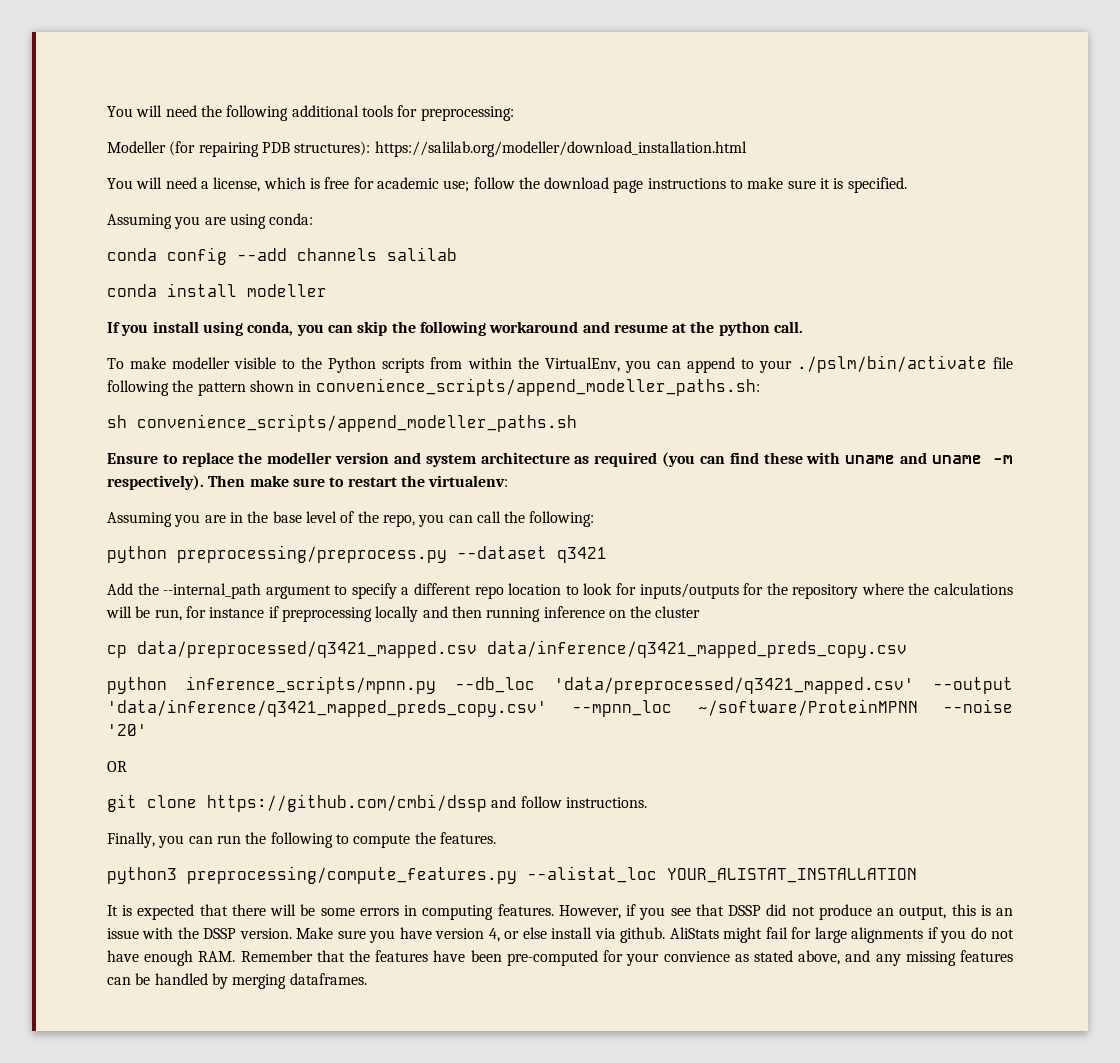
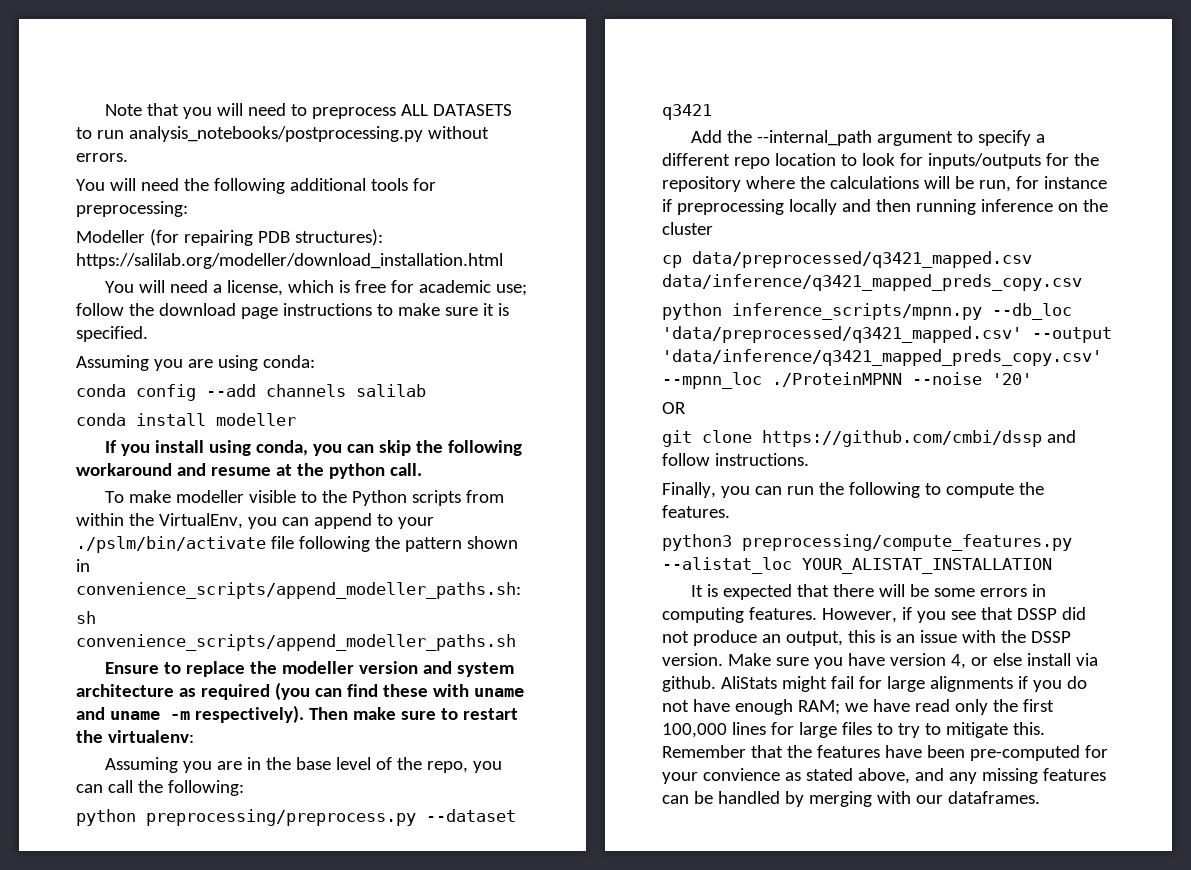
(107, 111) none -> [104,103,512,119] [76,126,489,142] [76,153,128,162] Note that you will need to preprocess ALL DATASETS to run analysis_notebooks/postprocessing.py without errors. //
[697,699,918,716] ~/software/ProteinMPNN -> [772,372,902,387] ./ProteinMPNN
[198,951,236,962] RAM. -> [797,699,1054,715] [662,722,1045,738] RAM; we have read only the first 100,000 lines for large files to try to mitigate this.
(287, 981) none -> [876,791,943,804] with our

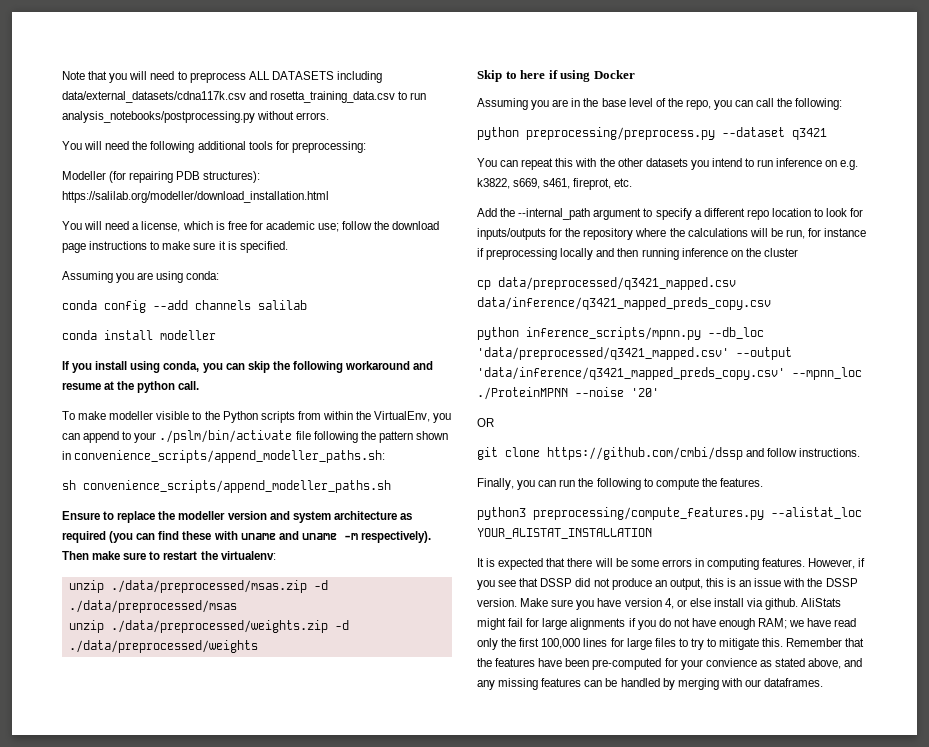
(512, 110) none -> [336,71,382,83] [62,91,396,103] including data/external_datasets/cdna117k.csv and rosetta_training_data.csv
(194, 736) none -> [68,580,328,593] [68,600,237,613] [68,620,349,633] [68,640,258,653] [477,70,635,82] // unzip ./data/preprocessed/msas.zip -d ./data/preprocessed/msas // unzip ./data/preprocessed/weights.zip -d ./data/preprocessed/weights // Skip to here if using Docker
(712, 112) none -> [477,158,859,170] [477,178,633,190] // You can repeat this with the other datasets you intend to run inference on e.g. k3822, s669, s461, fireprot, etc.

